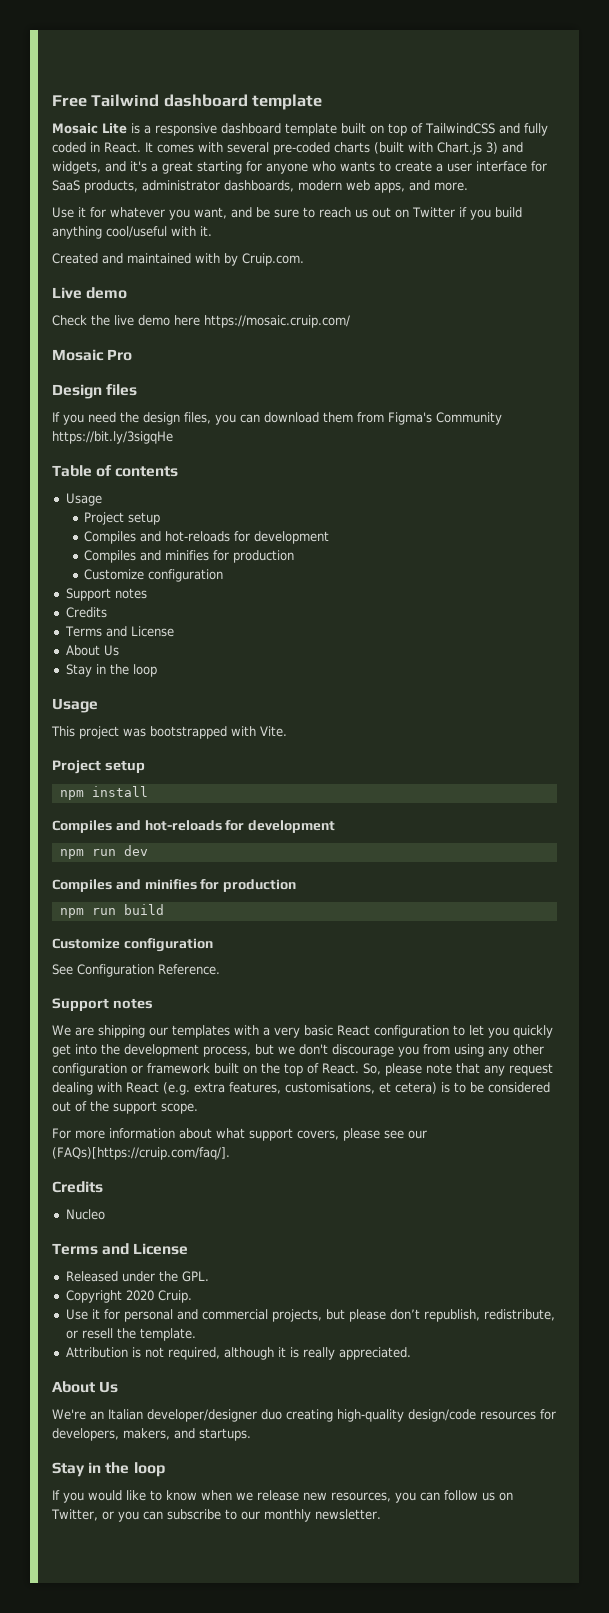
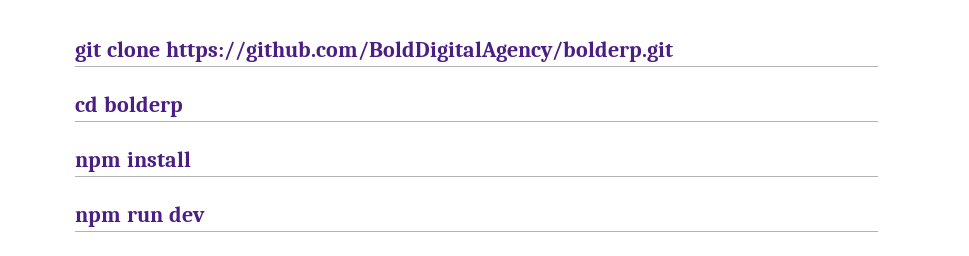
[52,94,323,110] [52,123,548,136] [52,142,523,155] [52,161,547,174] [52,180,468,193] [52,207,522,220] [52,226,212,239] [52,253,304,266] [52,287,128,299] [52,315,350,328] [52,349,133,361] [52,384,138,399] [52,412,502,425] [52,431,173,444] [52,465,179,477] [65,493,102,506] [84,512,161,525] [84,531,330,544] [84,550,295,563] [84,569,224,582] [65,588,147,601] [65,607,107,618] [64,626,174,637] [65,645,119,656] [65,664,157,677] [52,698,98,713] [51,726,287,739] [52,760,145,774] [59,786,148,800] [52,820,336,833] [59,845,148,859] [52,879,297,892] [59,904,164,918] [52,938,213,952] [52,964,220,977] [52,998,153,1012] [52,1025,553,1038] [52,1044,544,1057] [52,1063,553,1076] [52,1082,550,1095] [52,1101,198,1114] [52,1128,427,1141] [52,1147,230,1160] [52,1181,103,1193] [65,1209,105,1220] [52,1243,189,1255] [65,1271,209,1282] [65,1290,192,1303] [65,1309,555,1322] [65,1328,196,1341] [65,1347,411,1360] [52,1381,119,1393] [52,1409,556,1422] [52,1428,251,1441] [52,1462,165,1477] [52,1490,513,1503] [51,1509,381,1522] Free Tailwind dashboard template // Mosaic Lite is a responsive dashboard template built on top of TailwindCSS and fully coded in React. It comes with several pre-coded charts (built with Chart.js 3) and widgets, and it's a great starting for anyone who wants to create a user interface for SaaS products, administrator dashboards, modern web apps, and more. // Use it for whatever you want, and be sure to reach us out on Twitter if you build anything cool/useful with it. // Created and maintained with by Cruip.com. // Live demo // Check the live demo here https://mosaic.cruip.com/ // Mosaic Pro // Design files // If you need the design files, you can download them from Figma's Community https://bit.ly/3sigqHe // Table of contents // Usage // Project setup // Compiles and hot-reloads for development // Compiles and minifies for production // Customize configuration // Support notes // Credits // Terms and License // About Us // Stay in the loop // Usage // This project was bootstrapped with Vite. // Project setup // npm install // Compiles and hot-reloads for development // npm run dev // Compiles and minifies for production // npm run build // Customize configuration // See Configuration Reference. // Support notes // We are shipping our templates with a very basic React configuration to let you quickly get into the development process, but we don't discourage you from using any other configuration or framework built on the top of React. So, please note that any request dealing with React (e.g. extra features, customisations, et cetera) is to be considered out of the support scope. // For more information about what support covers, please see our (FAQs)[https://cruip.com/faq/]. // Credits // Nucleo // Terms and License // Released under the GPL. // Copyright 2020 Cruip. // Use it for personal and commercial projects, but please don’t republish, redistribute, or resell the template. // Attribution is not required, although it is really appreciated. // About Us // We're an Italian developer/designer duo creating high-quality design/code resources for developers, makers, and startups. // Stay in the loop // If you would like to know when we release new resources, you can follow us on Twitter, or you can subscribe to our monthly newsletter. -> [75,41,673,62] [75,96,183,117] [75,151,191,172] [75,206,205,227] git clone https://github.com/BoldDigitalAgency/bolderp.git // cd bolderp // npm install // npm run dev

